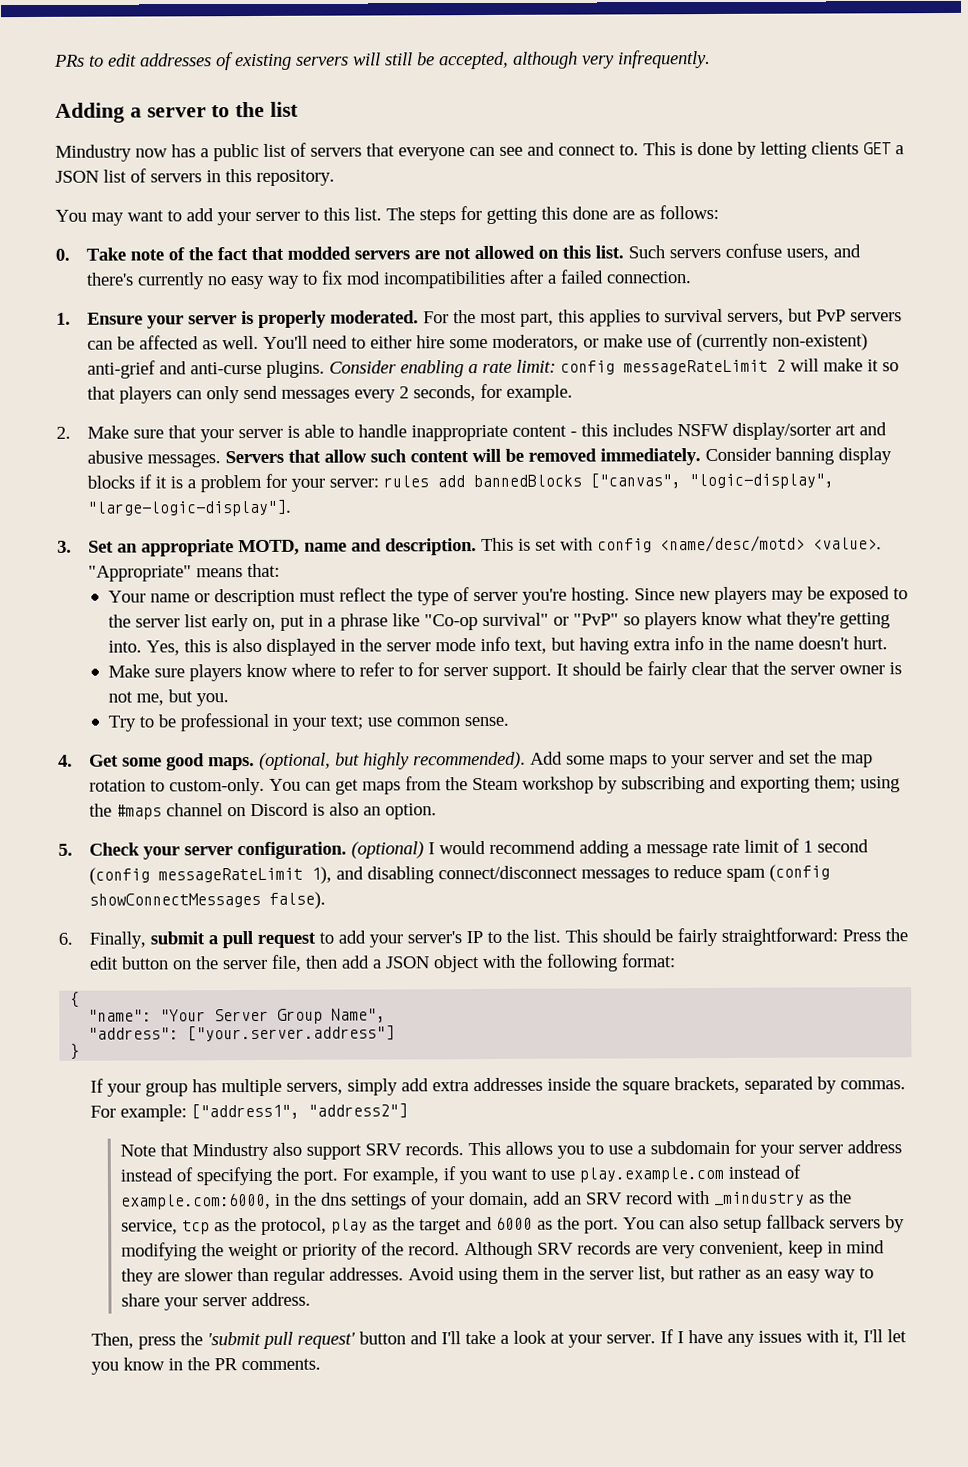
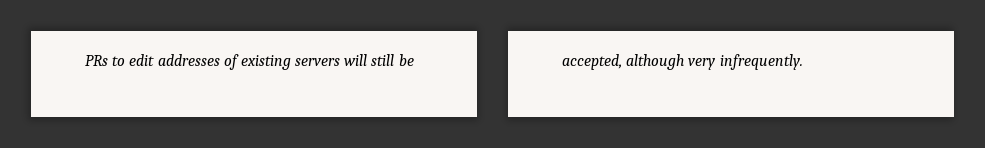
[55,101,300,123] [55,141,904,162] [55,168,335,186] [55,204,719,226] [55,243,861,261] [85,269,692,290] [56,308,902,329] [86,333,868,352] [86,358,899,379] [86,383,573,404] [56,422,887,443] [86,447,892,468] [86,473,834,493] [86,499,292,517] [57,535,882,557] [87,563,280,582] [107,586,908,607] [107,611,890,632] [107,636,888,656] [107,661,902,682] [107,689,229,707] [107,712,509,732] [58,750,873,771] [88,775,900,796] [88,802,437,820] [58,838,869,860] [88,864,830,885] [88,891,326,909] [58,927,908,949] [88,953,676,973] [70,991,81,1008] [88,1008,387,1024] [88,1025,396,1042] [70,1043,81,1060] [89,1076,906,1097] [89,1103,408,1122] [120,1139,903,1161] [120,1164,802,1186] [121,1190,853,1210] [121,1214,906,1235] [121,1240,886,1261] [121,1265,875,1286] [121,1292,312,1311] [90,1329,907,1350] [90,1357,321,1375] // Adding a server to the list // Mindustry now has a public list of servers that everyone can see and connect to. This is done by letting clients GET a JSON list of servers in this repository. // You may want to add your server to this list. The steps for getting this done are as follows: // 0. Take note of the fact that modded servers are not allowed on this list. Such servers confuse users, and there's currently no easy way to fix mod incompatibilities after a failed connection. // 1. Ensure your server is properly moderated. For the most part, this applies to survival servers, but PvP servers can be affected as well. You'll need to either hire some moderators, or make use of (currently non-existent) anti-grief and anti-curse plugins. Consider enabling a rate limit: config messageRateLimit 2 will make it so that players can only send messages every 2 seconds, for example. // 2. Make sure that your server is able to handle inappropriate content - this includes NSFW display/sorter art and abusive messages. Servers that allow such content will be removed immediately. Consider banning display blocks if it is a problem for your server: rules add bannedBlocks ["canvas", "logic-display", "large-logic-display"]. // 3. Set an appropriate MOTD, name and description. This is set with config <name/desc/motd> <value>. "Appropriate" means that: // Your name or description must reflect the type of server you're hosting. Since new players may be exposed to the server list early on, put in a phrase like "Co-op survival" or "PvP" so players know what they're getting into. Yes, this is also displayed in the server mode info text, but having extra info in the name doesn't hurt. // Make sure players know where to refer to for server support. It should be fairly clear that the server owner is not me, but you. // Try to be professional in your text; use common sense. // 4. Get some good maps. (optional, but highly recommended). Add some maps to your server and set the map rotation to custom-only. You can get maps from the Steam workshop by subscribing and exporting them; using the #maps channel on Discord is also an option. // 5. Check your server configuration. (optional) I would recommend adding a message rate limit of 1 second (config messageRateLimit 1), and disabling connect/disconnect messages to reduce spam (config showConnectMessages false). // 6. Finally, submit a pull request to add your server's IP to the list. This should be fairly straightforward: Press the edit button on the server file, then add a JSON object with the following format: // { // "name": "Your Server Group Name", // "address": ["your.server.address"] // } // If your group has multiple servers, simply add extra addresses inside the square brackets, separated by commas. For example: ["address1", "address2"] // Note that Mindustry also support SRV records. This allows you to use a subdomain for your server address instead of specifying the port. For example, if you want to use play.example.com instead of example.com:6000, in the dns settings of your domain, add an SRV record with _mindustry as the service, tcp as the protocol, play as the target and 6000 as the port. You can also setup fallback servers by modifying the weight or priority of the record. Although SRV records are very convenient, keep in mind they are slower than regular addresses. Avoid using them in the server list, but rather as an easy way to share your server address. // Then, press the 'submit pull request' button and I'll take a look at your server. If I have any issues with it, I'll let you know in the PR comments. -> (803, 62) none

